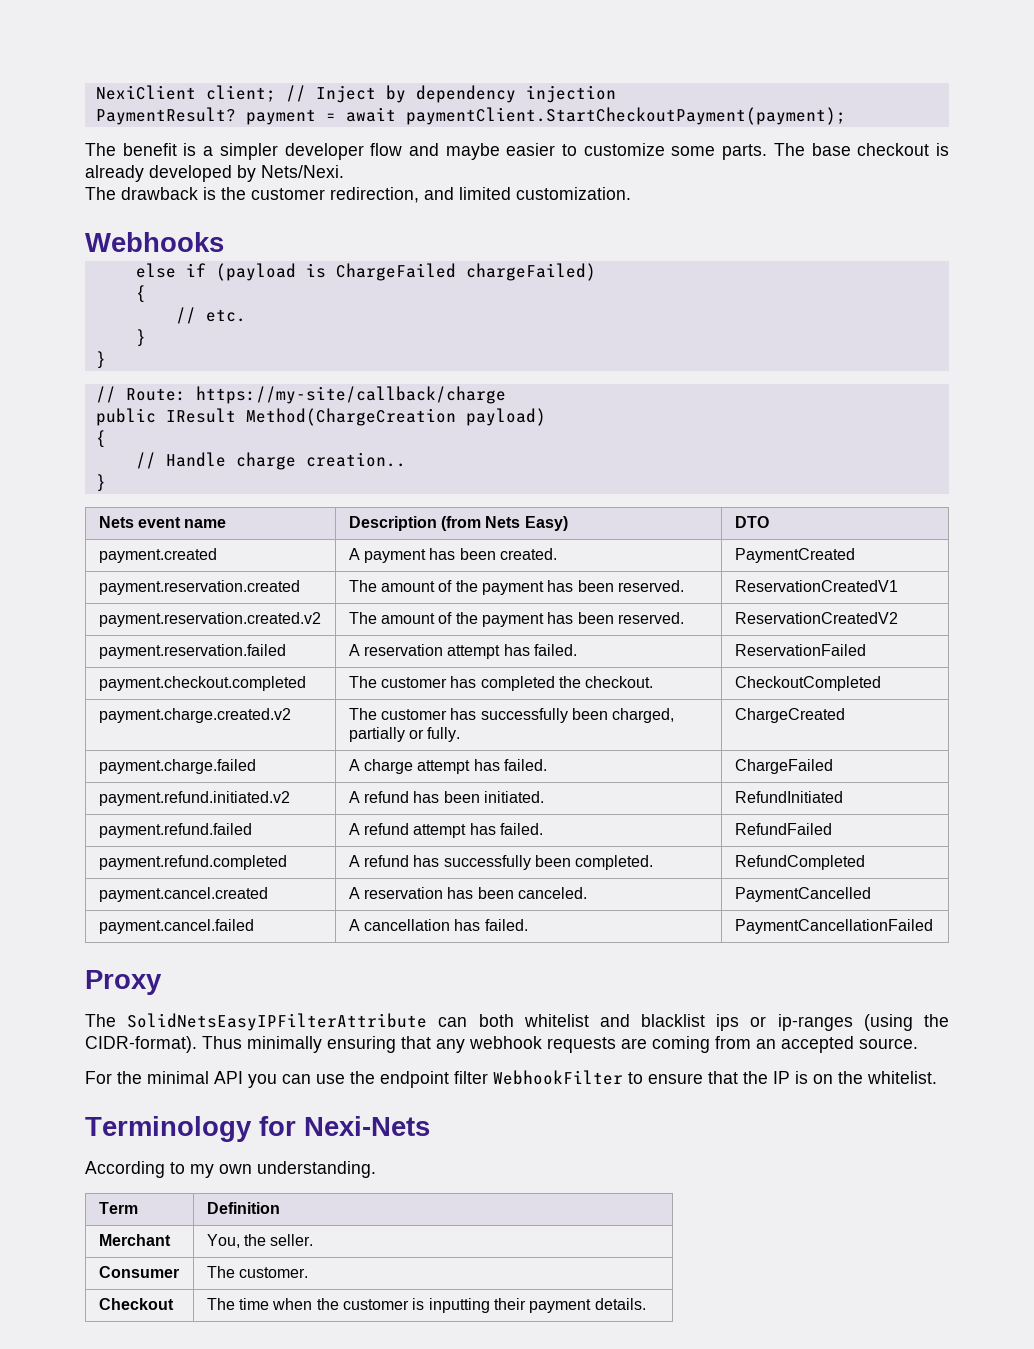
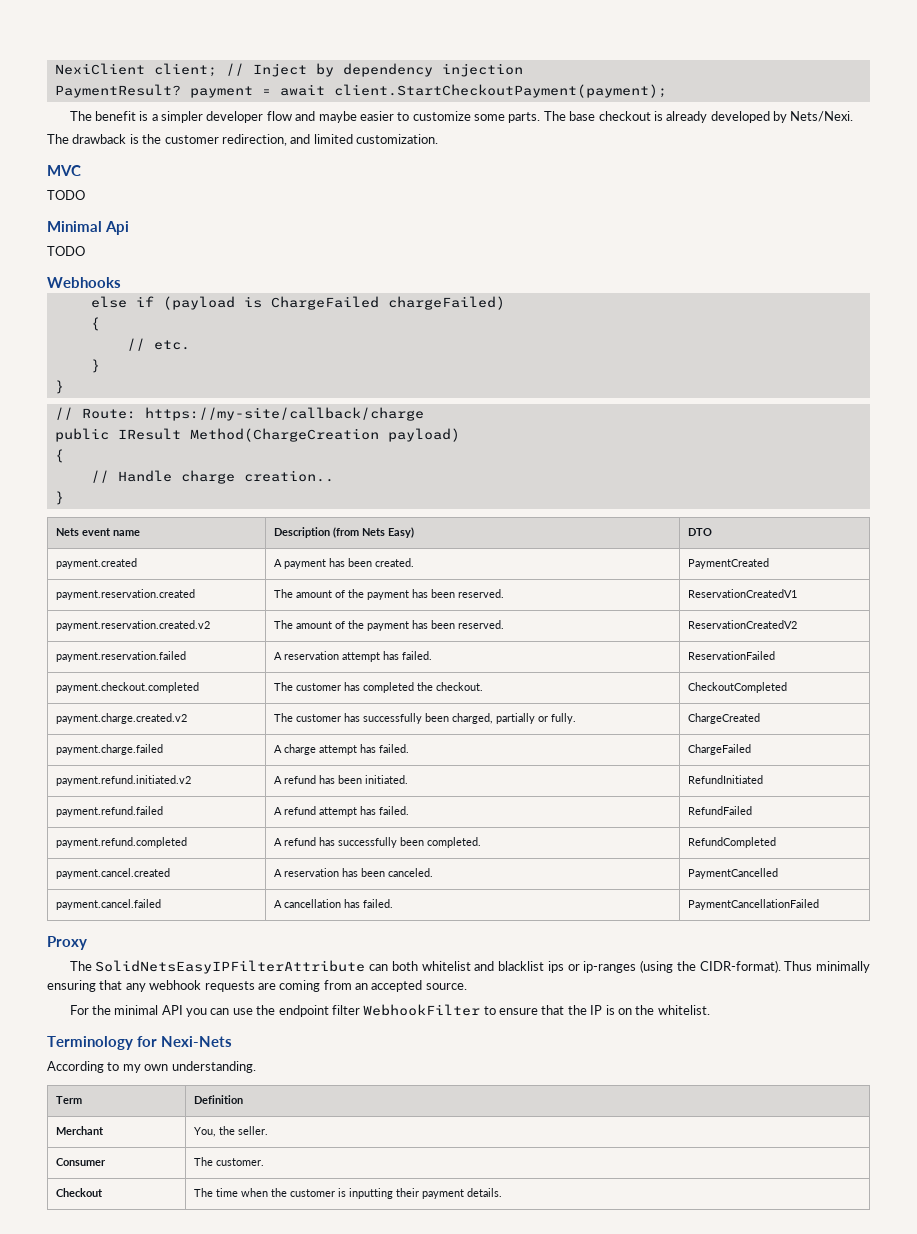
[405,107,846,125] paymentClient.StartCheckoutPayment(payment); -> [333,84,667,98] client.StartCheckoutPayment(payment);
(631, 193) none -> [47,165,81,176] [47,190,85,200] [47,221,129,235] [47,246,85,256] // MVC // TODO // Minimal Api // TODO

